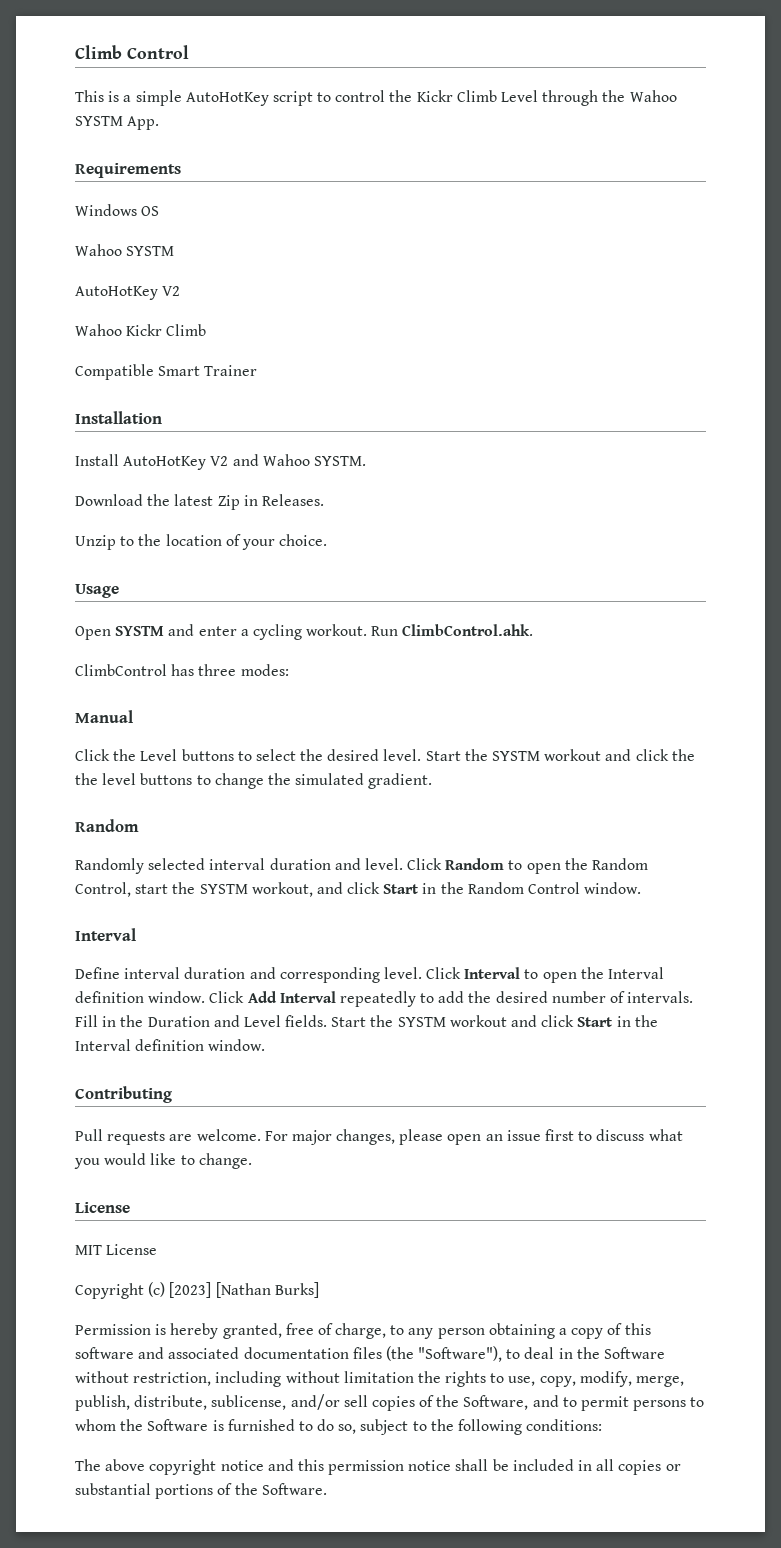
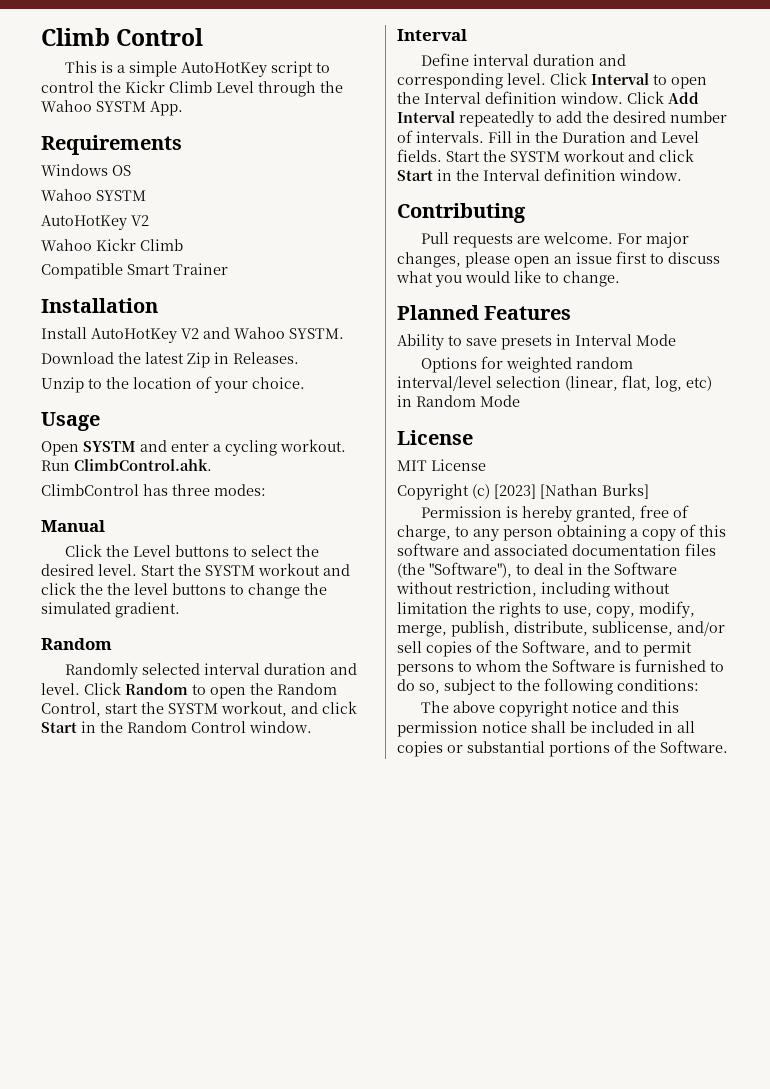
(252, 1161) none -> [397,305,572,320] [397,334,676,350] [421,356,634,373] [397,375,712,392] [397,395,520,407] // Planned Features // Ability to save presets in Interval Mode // Options for weighted random interval/level selection (linear, flat, log, etc) in Random Mode

